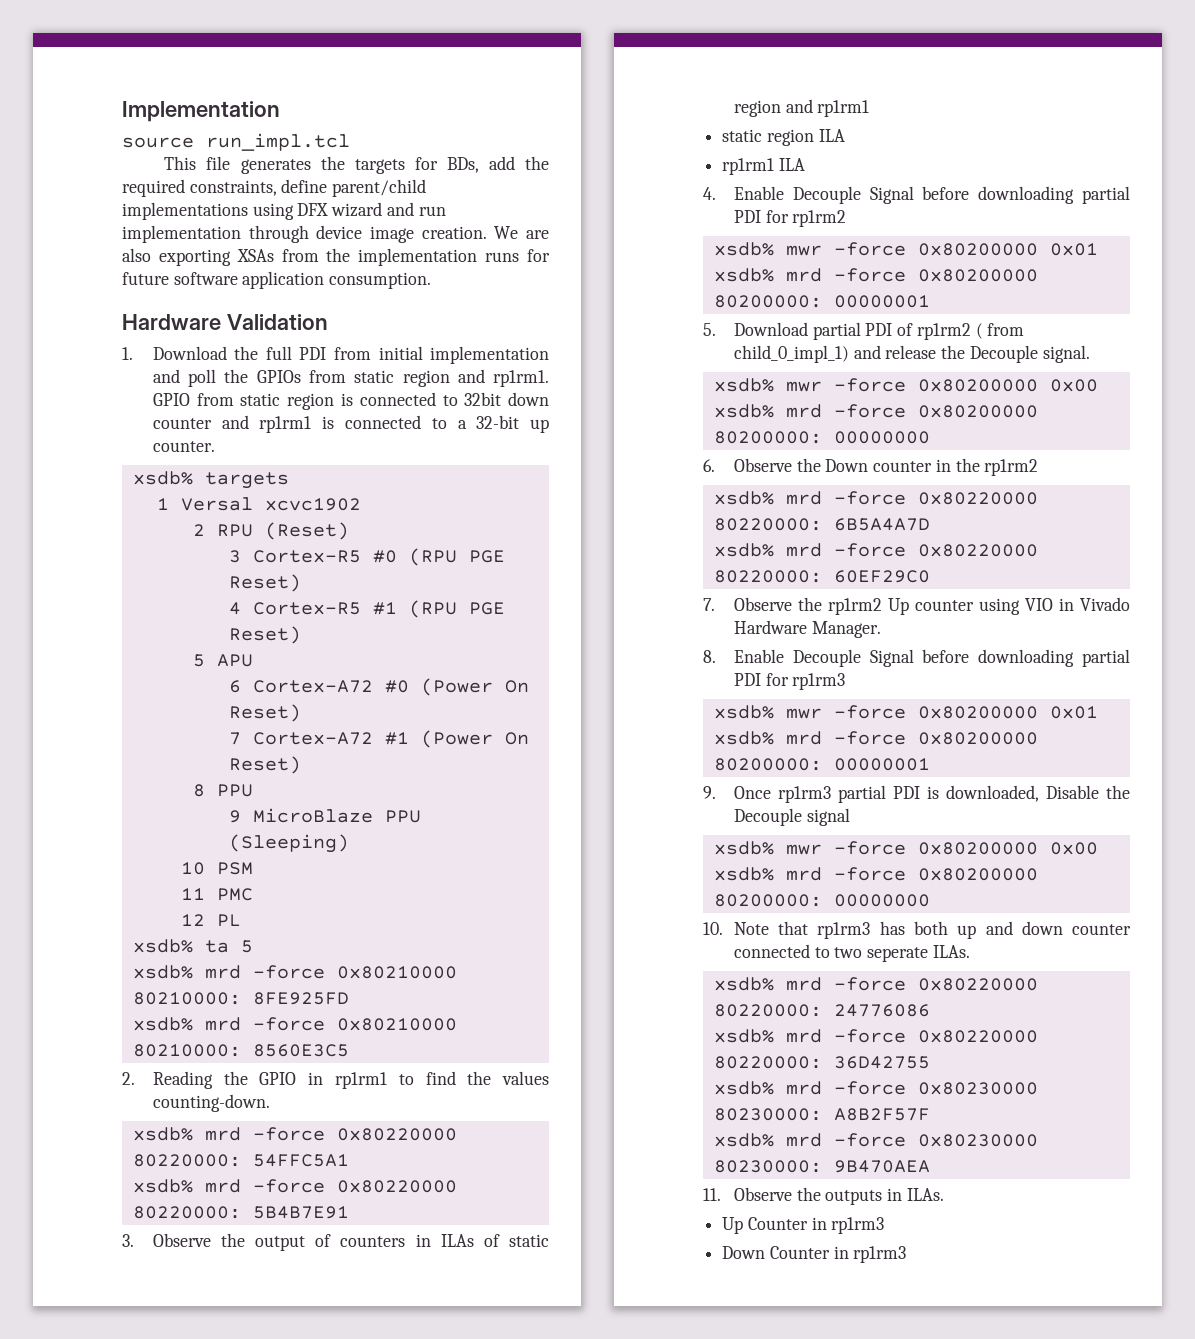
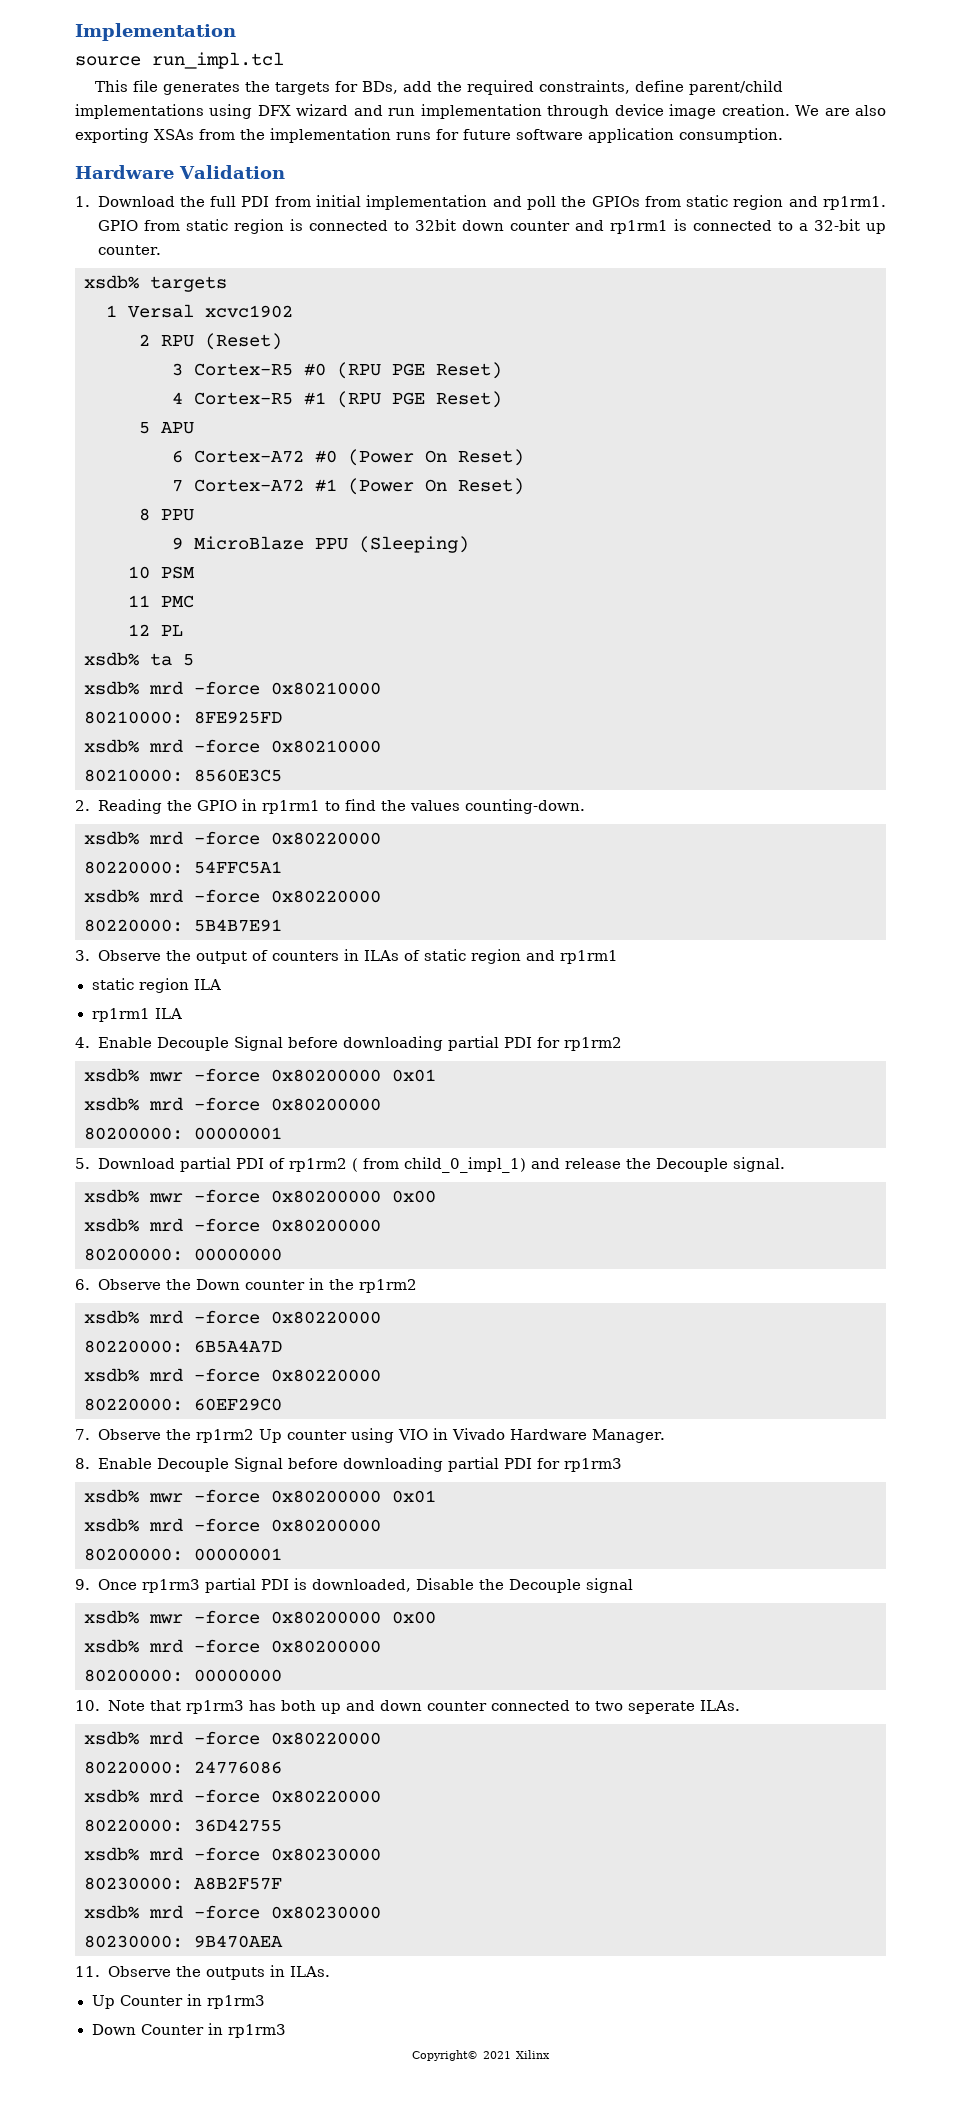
(907, 1254) none -> [412,2050,550,2061] // Copyright© 2021 Xilinx

